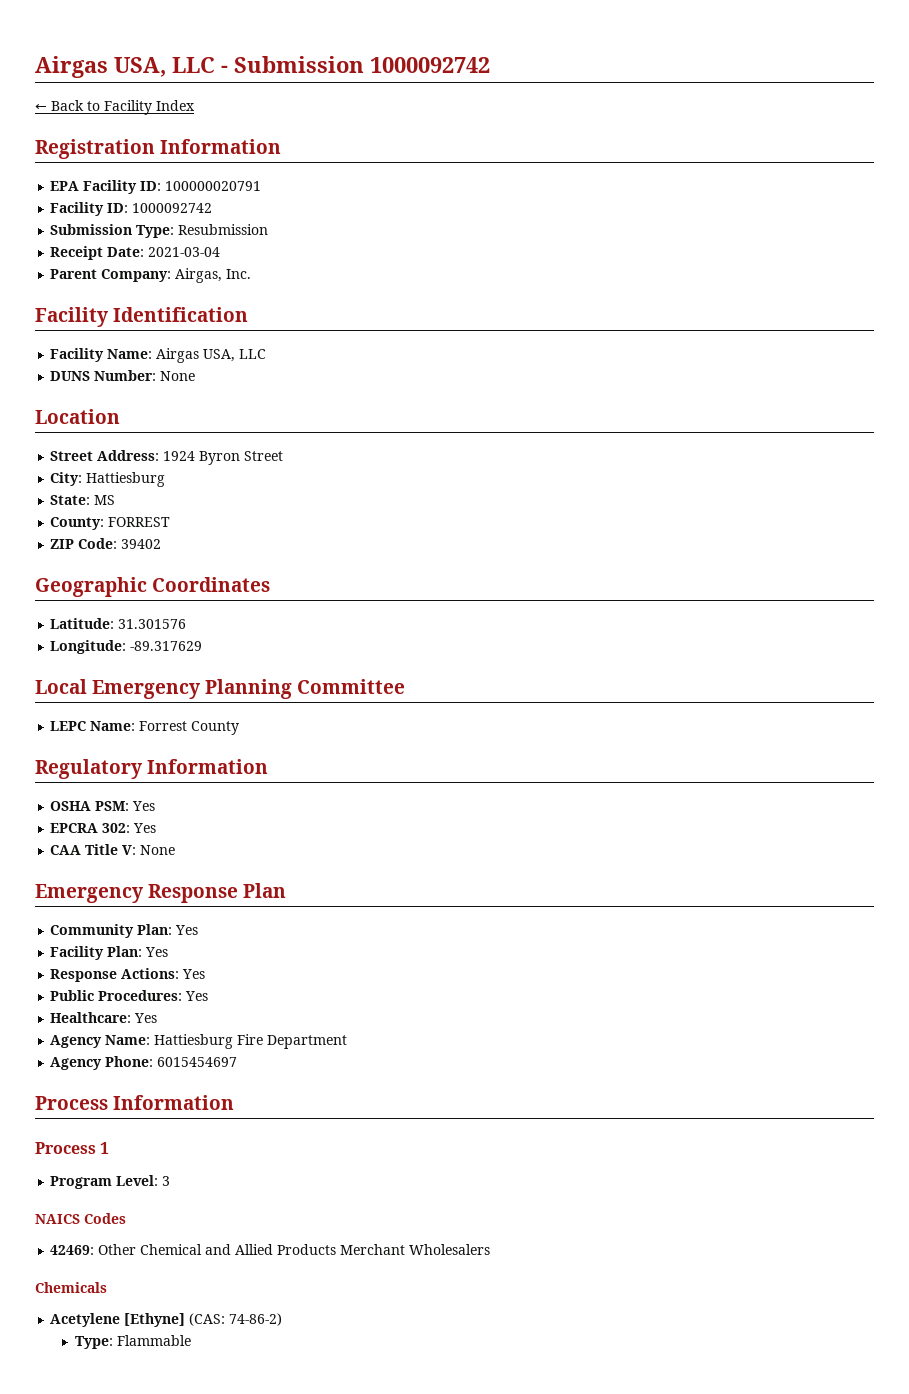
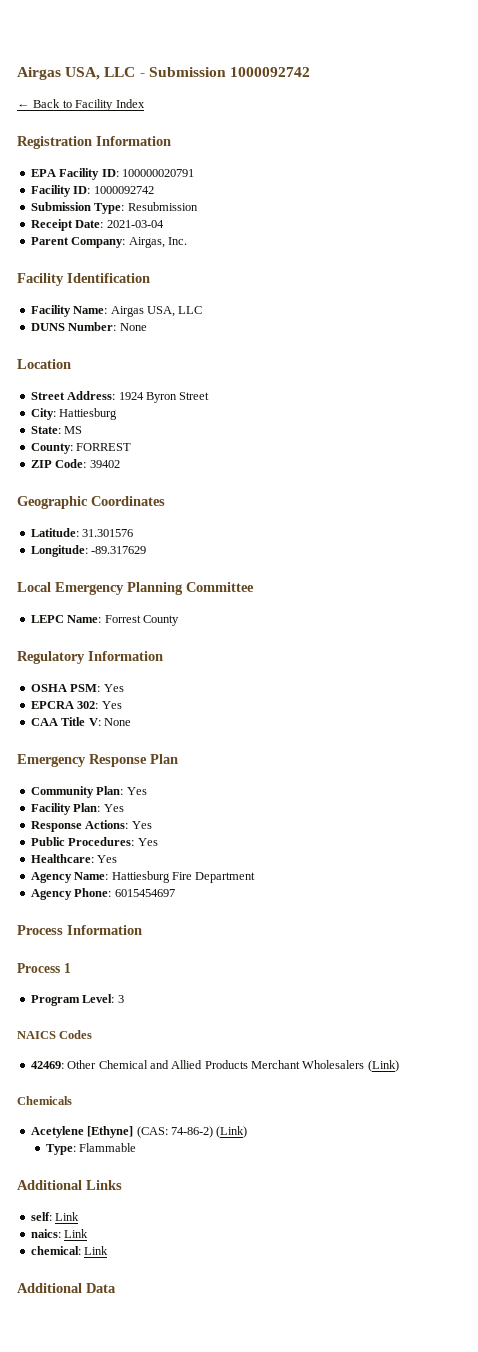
(491, 1249) none -> [367,1060,399,1072] (Link)
(283, 1319) none -> [216,1126,248,1138] (Link)
(191, 1340) none -> [17,1180,122,1190] [30,1212,80,1221] [30,1229,89,1238] [30,1246,109,1255] [17,1283,116,1293] // Additional Links // self: Link // naics: Link // chemical: Link // Additional Data

